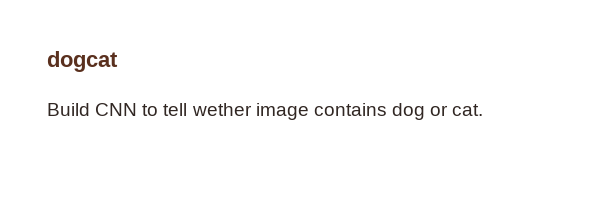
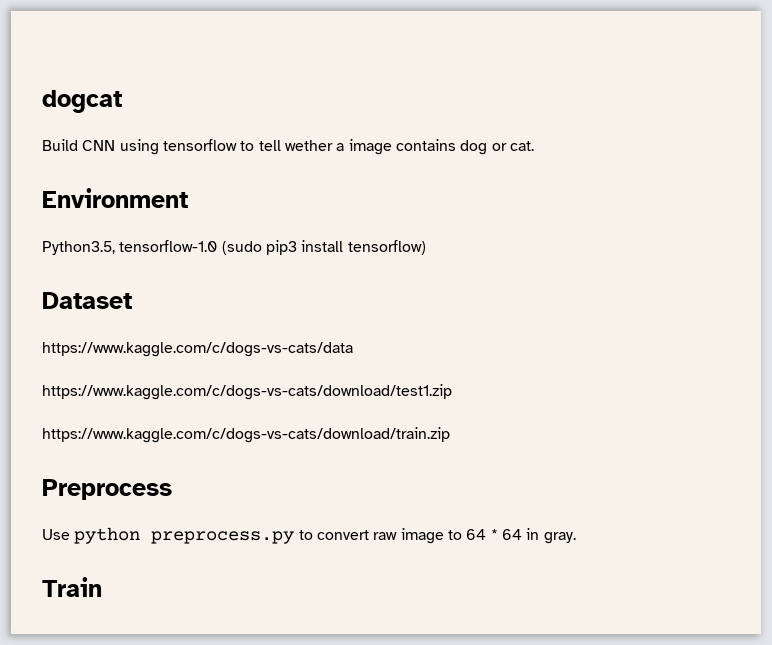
(138, 109) none -> [119,139,237,155] using tensorflow
(252, 109) none -> [336,143,345,151] a
(484, 110) none -> [42,188,188,208] [42,240,426,255] [42,292,132,309] [42,342,353,357] [42,384,452,400] [42,427,450,443] [42,479,172,500] [42,527,576,544] [42,577,102,597] // Environment // Python3.5, tensorflow-1.0 (sudo pip3 install tensorflow) // Dataset // https://www.kaggle.com/c/dogs-vs-cats/data // https://www.kaggle.com/c/dogs-vs-cats/download/test1.zip // https://www.kaggle.com/c/dogs-vs-cats/download/train.zip // Preprocess // Use python preprocess.py to convert raw image to 64 * 64 in gray. // Train

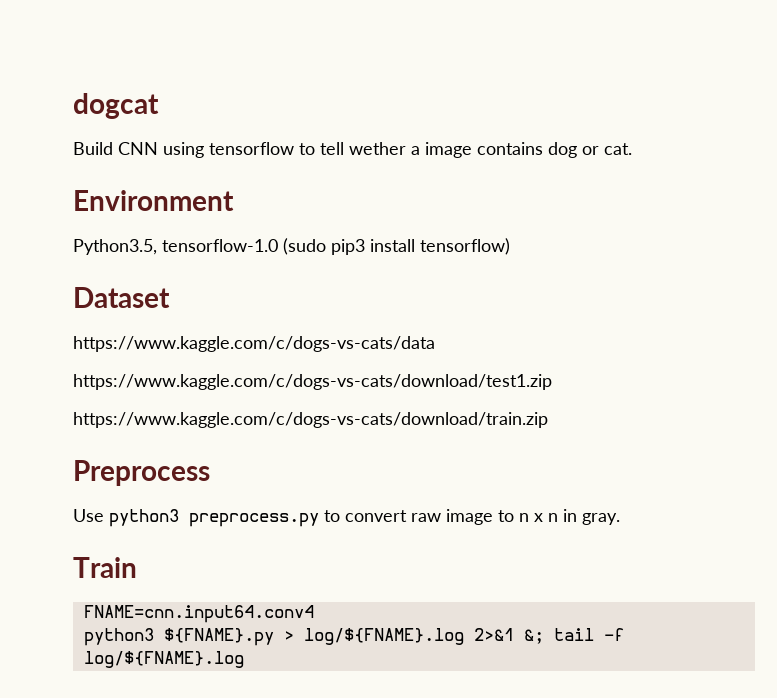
[74,527,141,544] python -> [109,509,179,527] python3
[466,529,522,540] 64 * 64 -> [519,513,558,522] n x n
(102, 587) none -> [83,605,314,623] [83,628,624,646] [83,651,244,668] // FNAME=cnn.input64.conv4 // python3 ${FNAME}.py > log/${FNAME}.log 2>&1 &; tail -f log/${FNAME}.log

